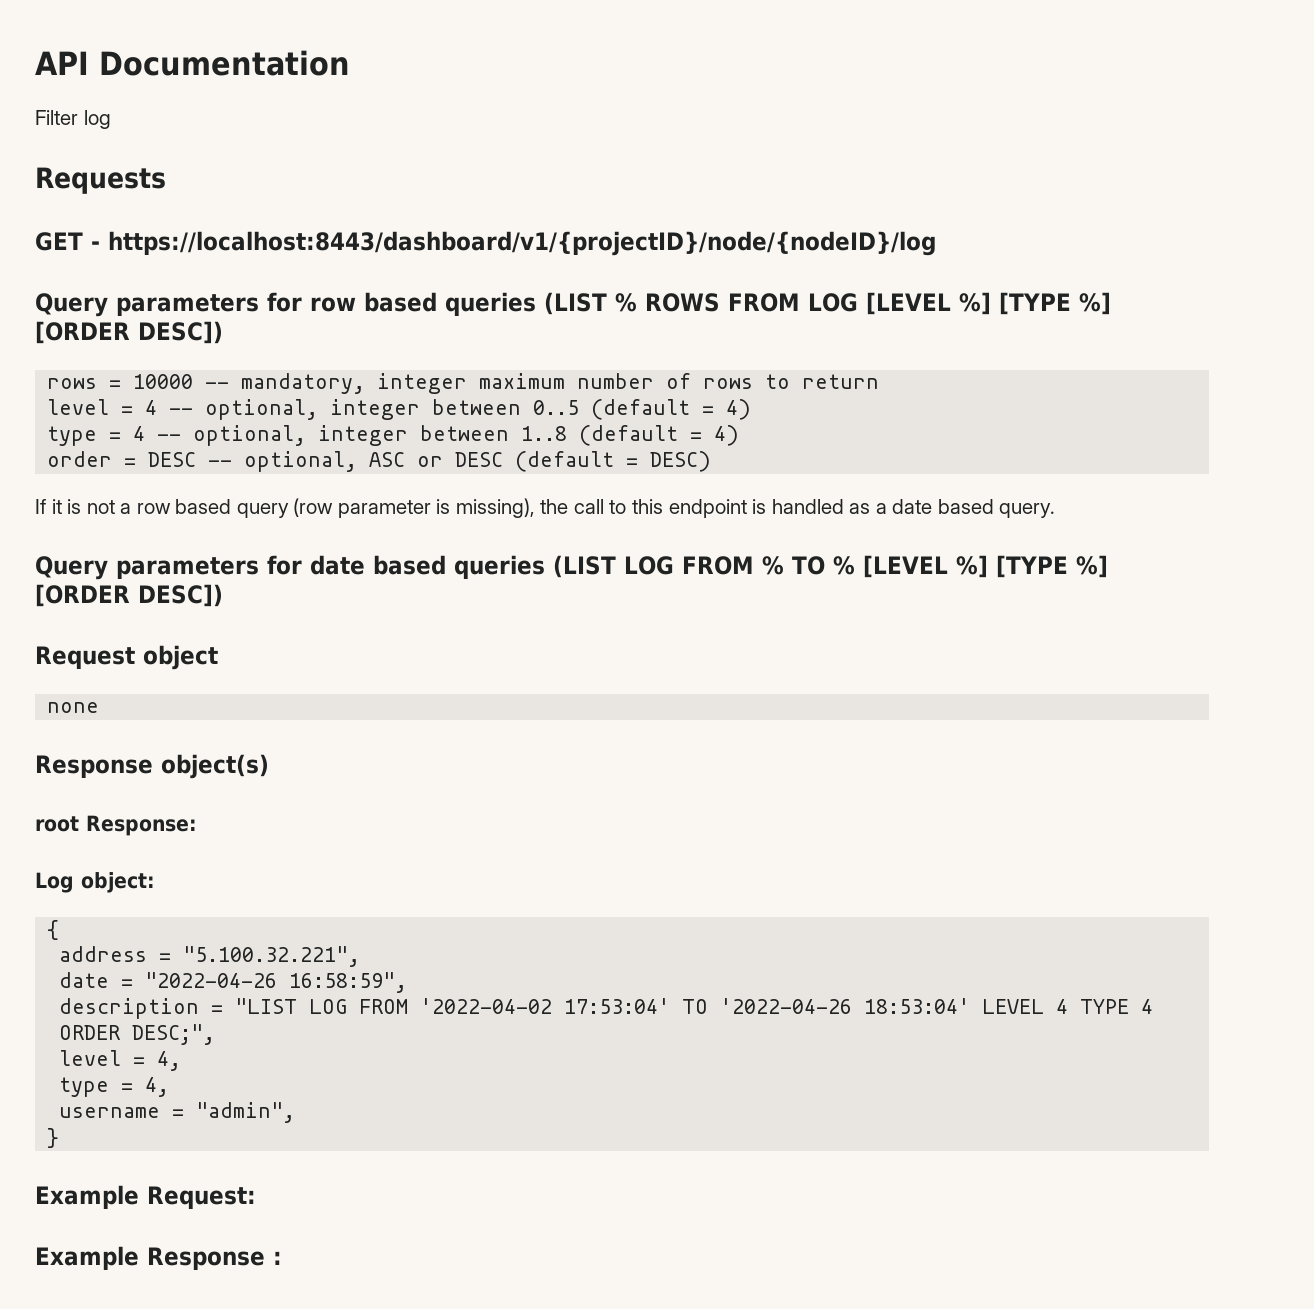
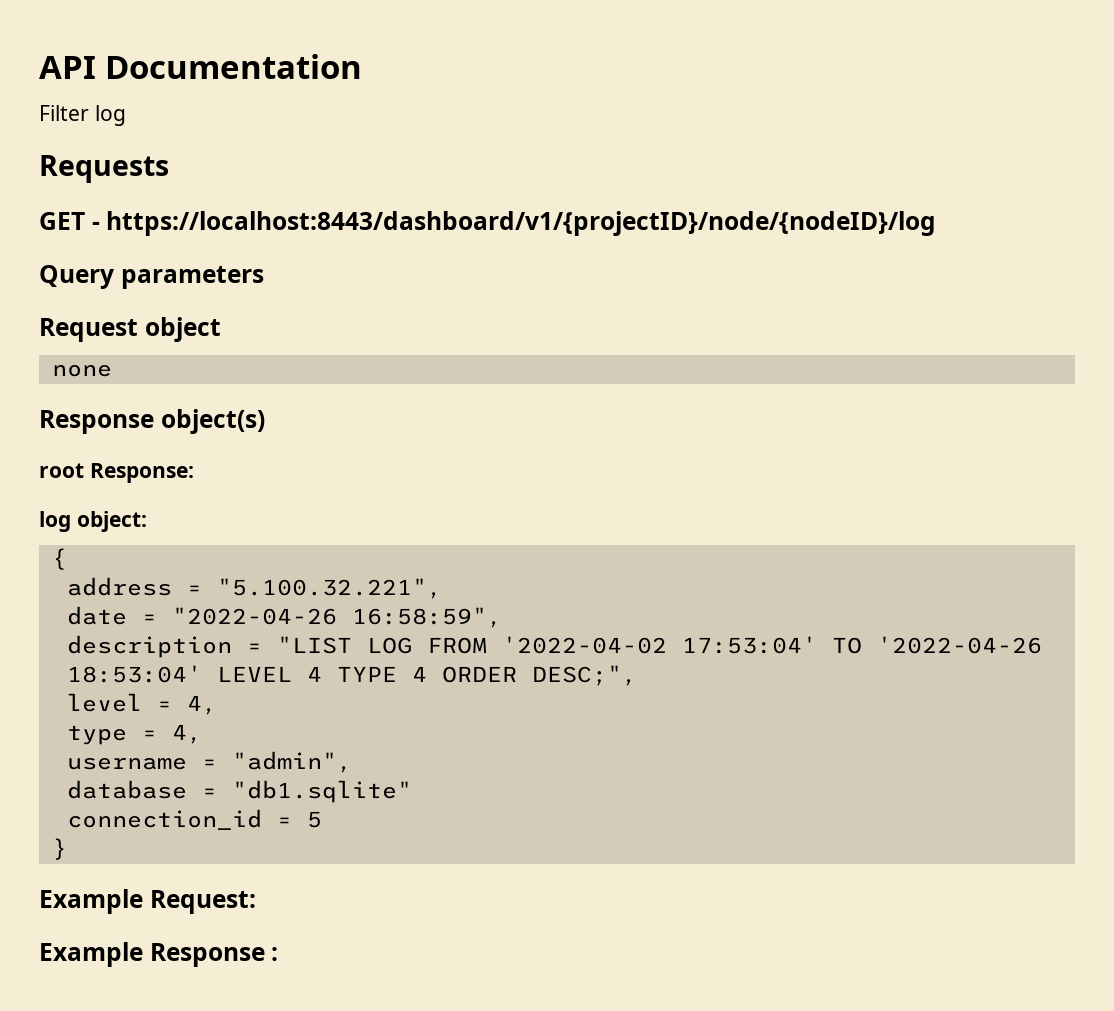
[267,292,1111,316] [35,321,223,344] [47,373,880,394] [47,399,752,420] [47,425,740,446] [47,451,712,472] [35,498,1056,518] [35,555,1108,580] [35,584,223,607] for row based queries (LIST % ROWS FROM LOG [LEVEL %] [TYPE %] [ORDER DESC]) // rows = 10000 -- mandatory, integer maximum number of rows to return // level = 4 -- optional, integer between 0..5 (default = 4) // type = 4 -- optional, integer between 1..8 (default = 4) // order = DESC -- optional, ASC or DESC (default = DESC) // If it is not a row based query (row parameter is missing), the call to this endpoint is handled as a date based query. // Query parameters for date based queries (LIST LOG FROM % TO % [LEVEL %] [TYPE %] [ORDER DESC]) -> (264, 277) none
[35,872,74,893] Log -> [39,511,71,532] log
(296, 1112) none -> [66,780,412,803] [66,809,322,830] // database = "db1.sqlite" // connection_id = 5

